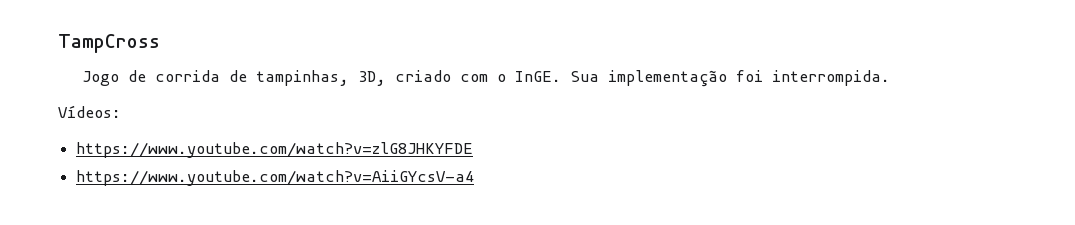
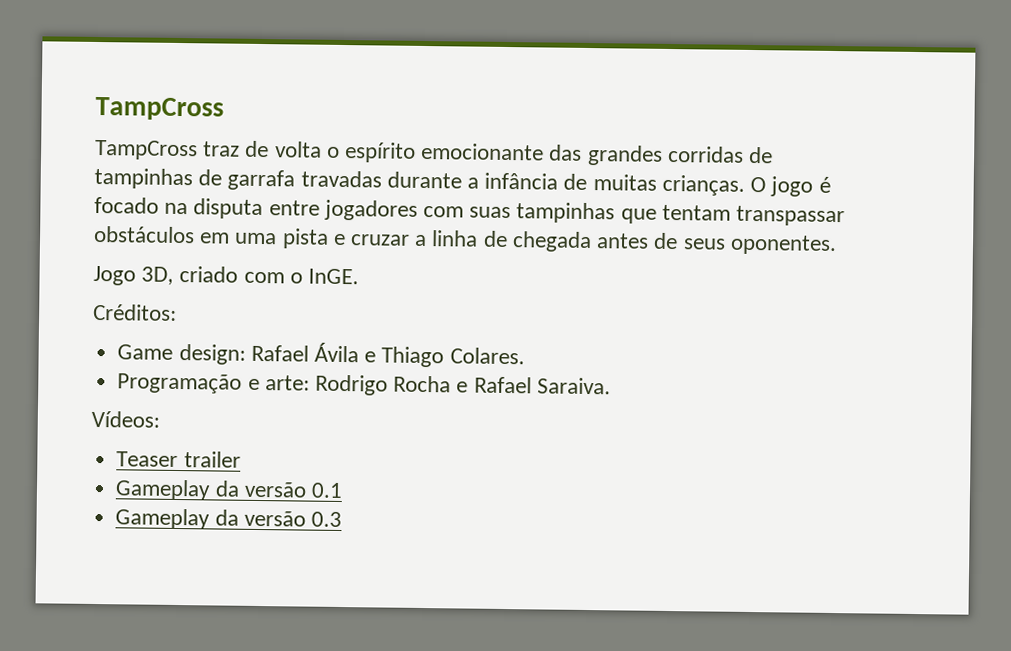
[81,70,349,86] Jogo de corrida de tampinhas, -> [95,139,774,166] [94,167,831,197] [94,196,846,227] [93,225,837,256] [93,265,136,286] TampCross traz de volta o espírito emocionante das grandes corridas de tampinhas de garrafa travadas durante a infância de muitas crianças. O jogo é focado na disputa entre jogadores com suas tampinhas que tentam transpassar obstáculos em uma pista e cruzar a linha de chegada antes de seus oponentes. // Jogo
[569,70,890,87] [58,105,121,118] [76,142,474,158] [76,170,475,186] Sua implementação foi interrompida. // Vídeos: // https://www.youtube.com/watch?v=zlG8JHKYFDE // https://www.youtube.com/watch?v=AiiGYcsV-a4 -> [93,303,177,321] [117,342,525,368] [117,373,611,396] [91,410,160,428] [116,451,241,468] [115,479,343,501] [115,508,342,530] // Créditos: // Game design: Rafael Ávila e Thiago Colares. // Programação e arte: Rodrigo Rocha e Rafael Saraiva. // Vídeos: // Teaser trailer // Gameplay da versão 0.1 // Gameplay da versão 0.3

